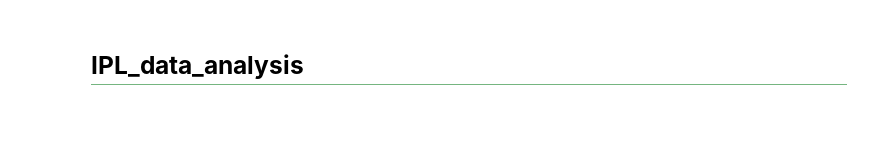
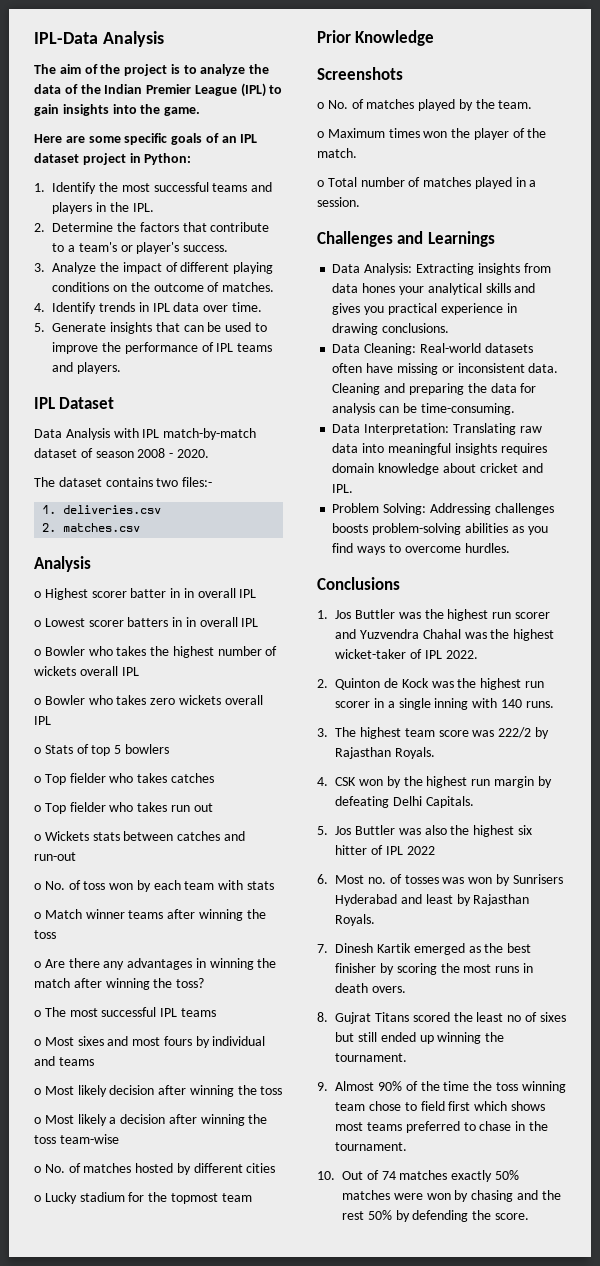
[91,54,304,79] IPL_data_analysis -> [34,31,164,47] [34,64,270,76] [34,83,283,97] [34,104,201,116] [34,133,258,145] [34,153,192,165] [34,182,273,194] [52,202,154,214] [34,222,270,232] [52,242,229,254] [34,262,274,274] [52,282,275,292] [34,302,262,314] [34,322,267,334] [52,342,273,354] [52,362,122,374] [34,397,115,409] [34,428,257,440] [34,448,209,458] [34,477,213,487] [42,505,162,514] [42,523,141,532] [34,556,91,572] [34,588,257,600] [34,617,259,627] [34,646,278,658] [34,666,139,676] [34,695,263,705] [34,716,51,725] [34,744,169,756] [34,773,214,785] [34,802,213,814] [34,831,245,841] [34,852,76,861] [34,880,275,892] [34,909,266,921] [34,930,56,939] [34,958,277,970] [34,978,205,990] [34,1007,216,1017] [34,1036,266,1048] [34,1056,94,1066] [34,1085,283,1097] [34,1114,268,1126] [34,1134,119,1144] [34,1163,276,1175] [34,1192,252,1204] [317,30,435,46] [317,67,403,80] [317,99,533,111] [317,128,547,140] [317,148,357,158] [317,177,537,189] [317,197,360,207] [317,231,495,247] [332,263,551,275] [332,283,536,295] [332,303,517,315] [332,323,450,335] [332,343,533,355] [332,363,559,375] [332,383,537,395] [332,403,515,415] [332,423,542,435] [332,443,547,455] [332,463,543,475] [332,484,354,493] [332,503,554,515] [332,523,548,535] [332,543,510,555] [317,577,400,590] [317,609,550,621] [335,629,555,641] [335,649,478,659] [317,678,544,690] [335,698,554,710] [317,727,549,739] [335,747,436,759] [317,776,552,788] [335,796,474,808] [317,825,532,837] [335,845,435,855] [317,874,563,886] [335,894,530,906] [335,914,376,926] [317,943,532,955] [335,963,533,975] [335,983,407,993] [317,1012,566,1024] [335,1032,505,1044] [335,1053,408,1062] [317,1081,566,1093] [335,1101,545,1111] [335,1121,548,1133] [335,1142,408,1151] [317,1170,519,1182] [342,1190,561,1202] [342,1210,529,1222] IPL-Data Analysis // The aim of the project is to analyze the data of the Indian Premier League (IPL) to gain insights into the game. // Here are some specific goals of an IPL dataset project in Python: // 1. Identify the most successful teams and players in the IPL. // 2. Determine the factors that contribute to a team's or player's success. // 3. Analyze the impact of different playing conditions on the outcome of matches. // 4. Identify trends in IPL data over time. // 5. Generate insights that can be used to improve the performance of IPL teams and players. // IPL Dataset // Data Analysis with IPL match-by-match dataset of season 2008 - 2020. // The dataset contains two files:- // 1. deliveries.csv // 2. matches.csv // Analysis // o Highest scorer batter in in overall IPL // o Lowest scorer batters in in overall IPL // o Bowler who takes the highest number of wickets overall IPL // o Bowler who takes zero wickets overall IPL // o Stats of top 5 bowlers // o Top fielder who takes catches // o Top fielder who takes run out // o Wickets stats between catches and run-out // o No. of toss won by each team with stats // o Match winner teams after winning the toss // o Are there any advantages in winning the match after winning the toss? // o The most successful IPL teams // o Most sixes and most fours by individual and teams // o Most likely decision after winning the toss // o Most likely a decision after winning the toss team-wise // o No. of matches hosted by different cities // o Lucky stadium for the topmost team // Prior Knowledge // Screenshots // o No. of matches played by the team. // o Maximum times won the player of the match. // o Total number of matches played in a session. // Challenges and Learnings // Data Analysis: Extracting insights from data hones your analytical skills and gives you practical experience in drawing conclusions. // Data Cleaning: Real-world datasets often have missing or inconsistent data. Cleaning and preparing the data for analysis can be time-consuming. // Data Interpretation: Translating raw data into meaningful insights requires domain knowledge about cricket and IPL. // Problem Solving: Addressing challenges boosts problem-solving abilities as you find ways to overcome hurdles. // Conclusions // 1. Jos Buttler was the highest run scorer and Yuzvendra Chahal was the highest wicket-taker of IPL 2022. // 2. Quinton de Kock was the highest run scorer in a single inning with 140 runs. // 3. The highest team score was 222/2 by Rajasthan Royals. // 4. CSK won by the highest run margin by defeating Delhi Capitals. // 5. Jos Buttler was also the highest six hitter of IPL 2022 // 6. Most no. of tosses was won by Sunrisers Hyderabad and least by Rajasthan Royals. // 7. Dinesh Kartik emerged as the best finisher by scoring the most runs in death overs. // 8. Gujrat Titans scored the least no of sixes but still ended up winning the tournament. // 9. Almost 90% of the time the toss winning team chose to field first which shows most teams preferred to chase in the tournament. // 10. Out of 74 matches exactly 50% matches were won by chasing and the rest 50% by defending the score.

